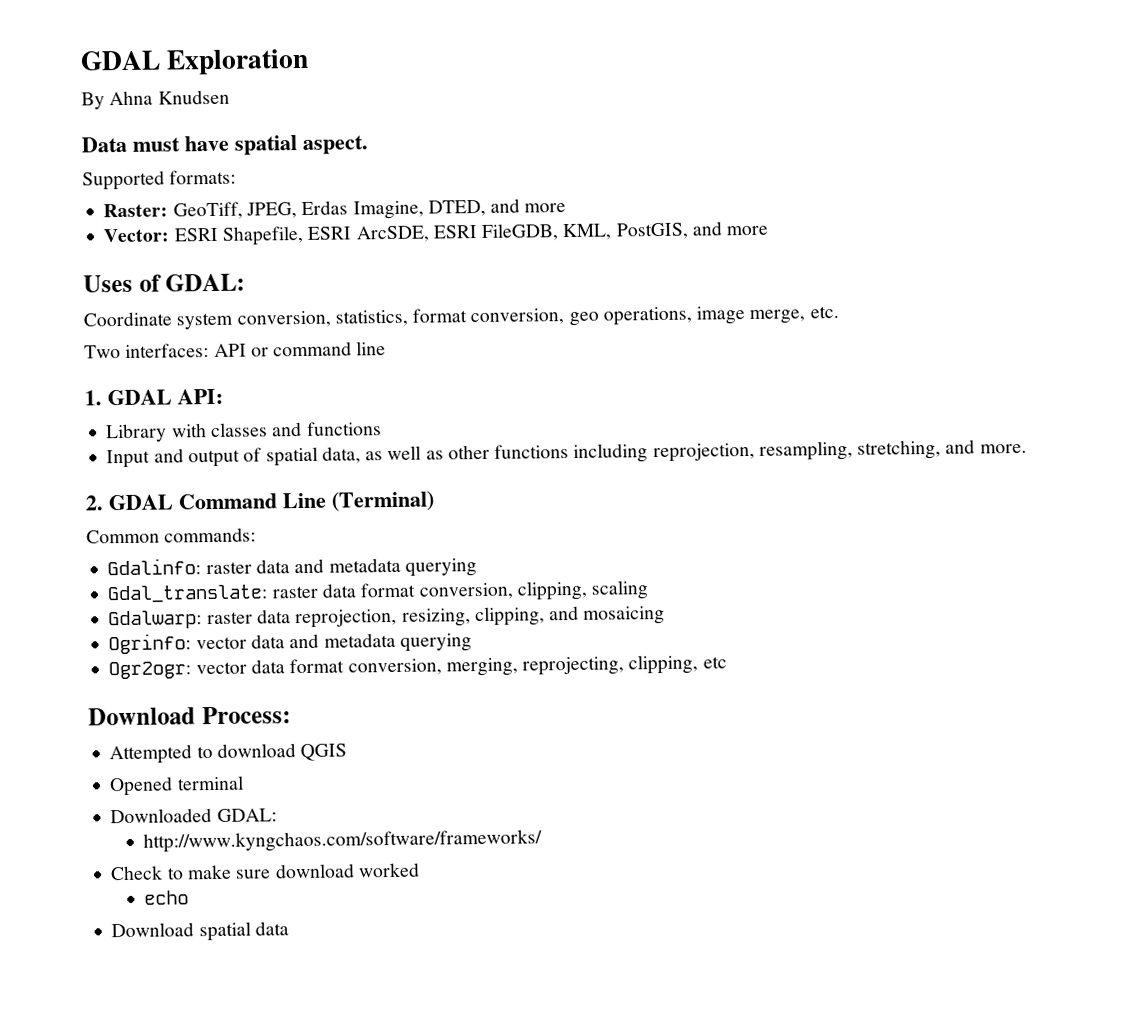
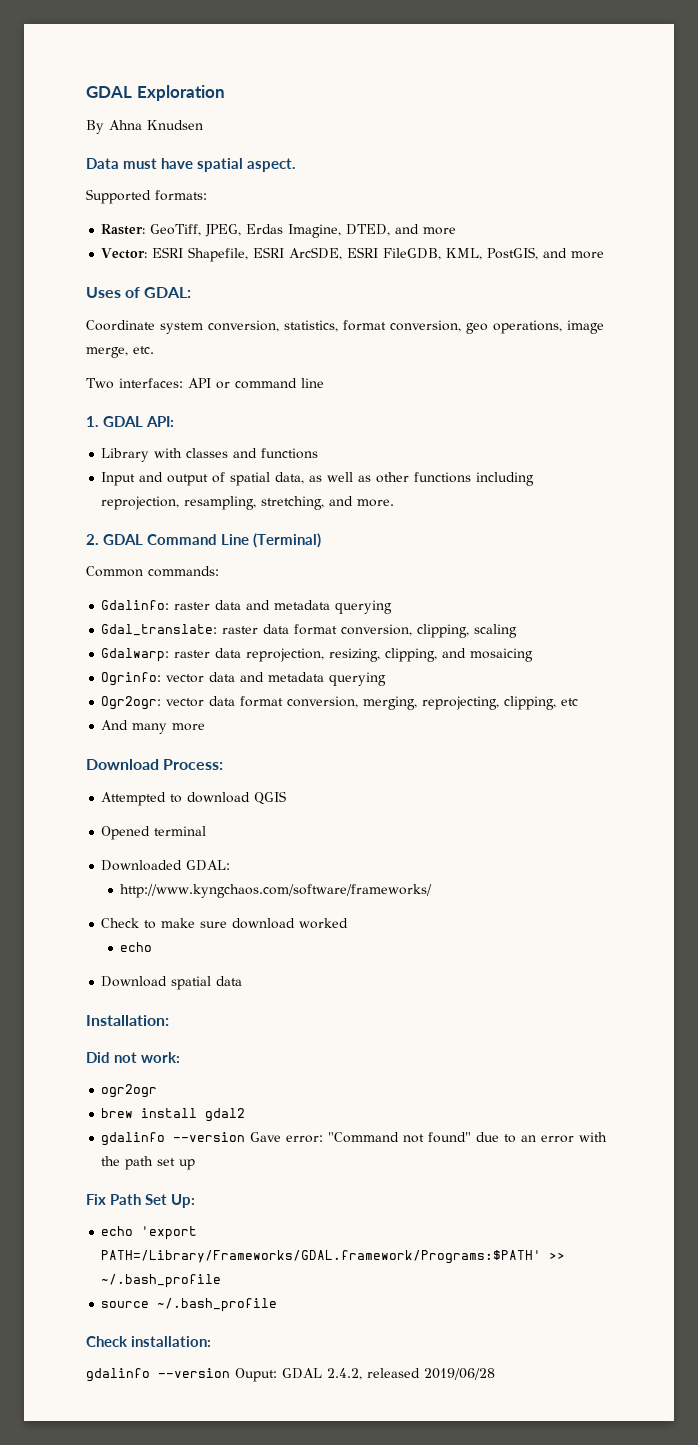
(727, 662) none -> [101,720,206,734] // And many more
(289, 928) none -> [86,1015,169,1026] [86,1052,180,1063] [101,1084,158,1098] [101,1108,246,1122] [101,1132,608,1146] [101,1156,196,1170] [86,1194,195,1208] [101,1226,198,1240] [101,1250,566,1264] [101,1274,222,1288] [101,1298,278,1312] [86,1336,211,1347] [86,1368,495,1382] // Installation: // Did not work: // ogr2ogr // brew install gdal2 // gdalinfo --version Gave error: "Command not found" due to an error with the path set up // Fix Path Set Up: // echo 'export PATH=/Library/Frameworks/GDAL.framework/Programs:$PATH' >> ~/.bash_profile // source ~/.bash_profile // Check installation: // gdalinfo --version Ouput: GDAL 2.4.2, released 2019/06/28

